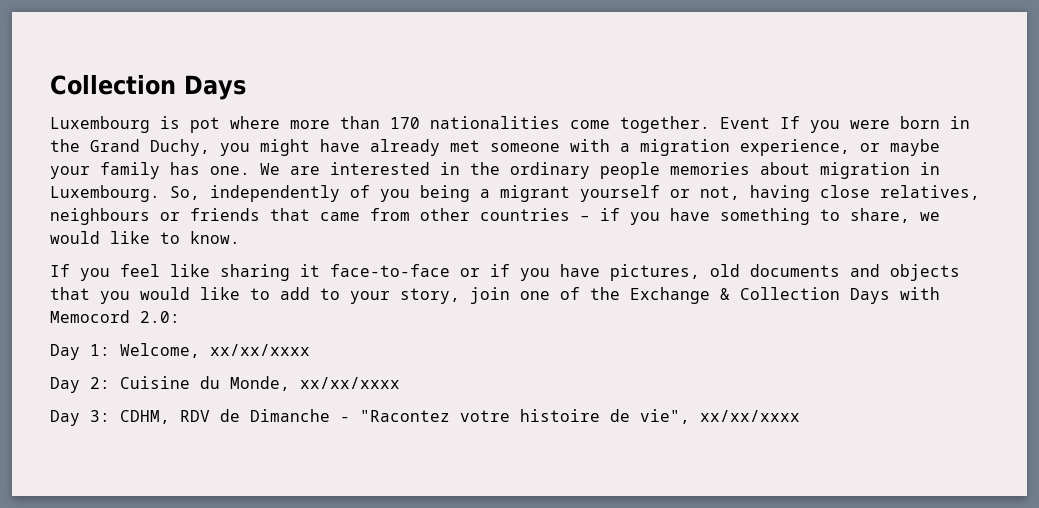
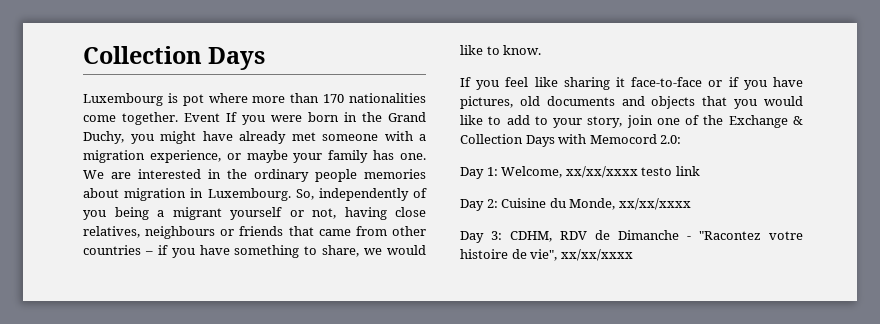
(310, 350) none -> [641,166,700,176] testo link

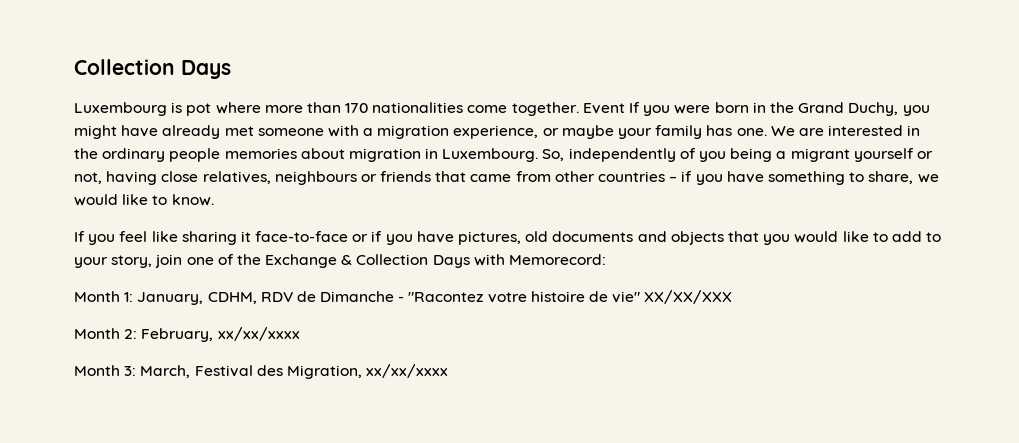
[589,134,682,144] [460,166,700,179] [460,198,691,211] [460,231,502,243] Memocord 2.0: // Day 1: Welcome, xx/xx/xxxx testo link // Day 2: Cuisine du Monde, xx/xx/xxxx // Day 3: -> [509,254,607,265] [74,291,204,305] Memorecord: // Month 1: January,
[530,249,558,261] vie", -> [612,290,733,304] [74,327,300,342] [74,365,362,379] vie" XX/XX/XXX // Month 2: February, xx/xx/xxxx // Month 3: March, Festival des Migration,

